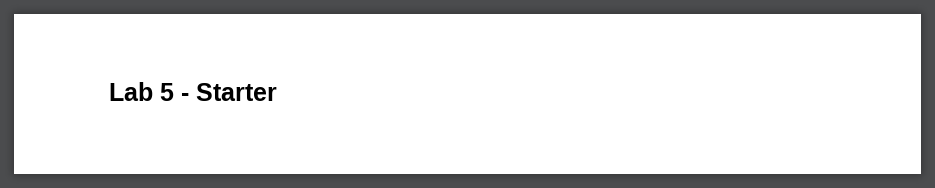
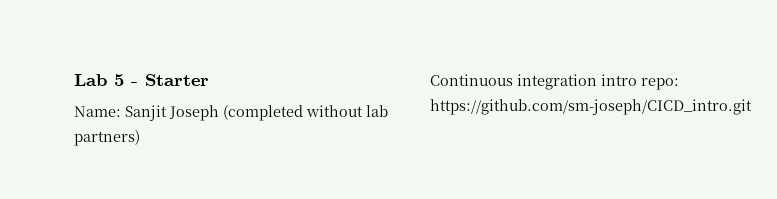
(277, 92) none -> [74,105,388,121] [74,130,140,146] [430,74,679,90] [430,99,752,115] // Name: Sanjit Joseph (completed without lab partners) // Continuous integration intro repo: https://github.com/sm-joseph/CICD_intro.git

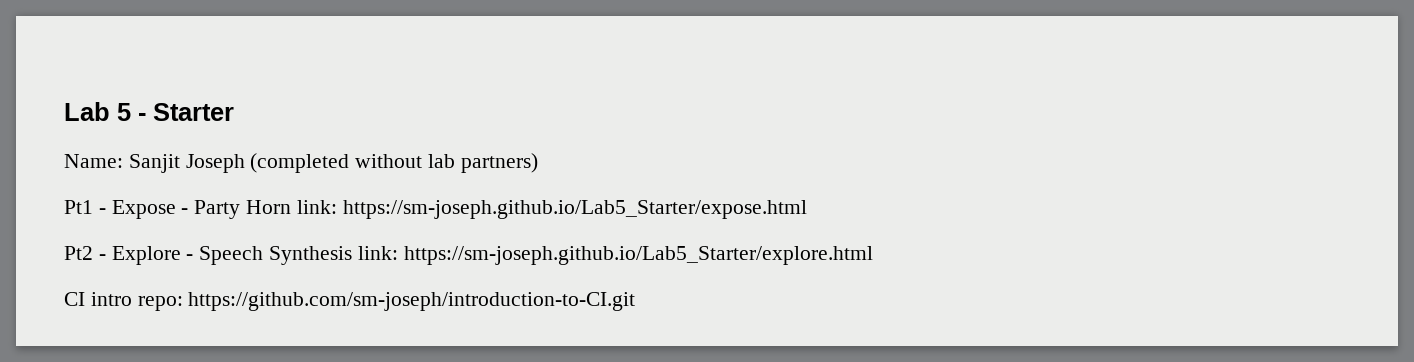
[430,74,597,90] Continuous integration -> [64,200,807,219] [64,246,873,265] [64,292,85,306] Pt1 - Expose - Party Horn link: https://sm-joseph.github.io/Lab5_Starter/expose.html // Pt2 - Explore - Speech Synthesis link: https://sm-joseph.github.io/Lab5_Starter/explore.html // CI
[430,99,752,115] https://github.com/sm-joseph/CICD_intro.git -> [188,292,636,311] https://github.com/sm-joseph/introduction-to-CI.git

